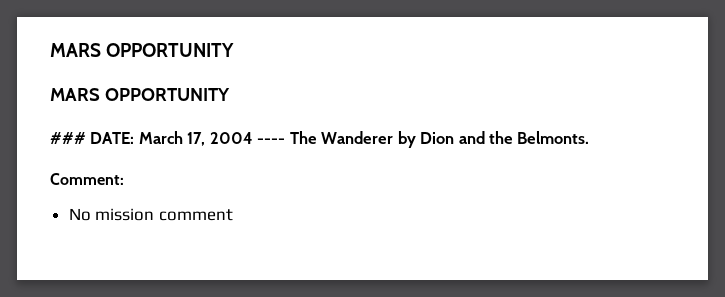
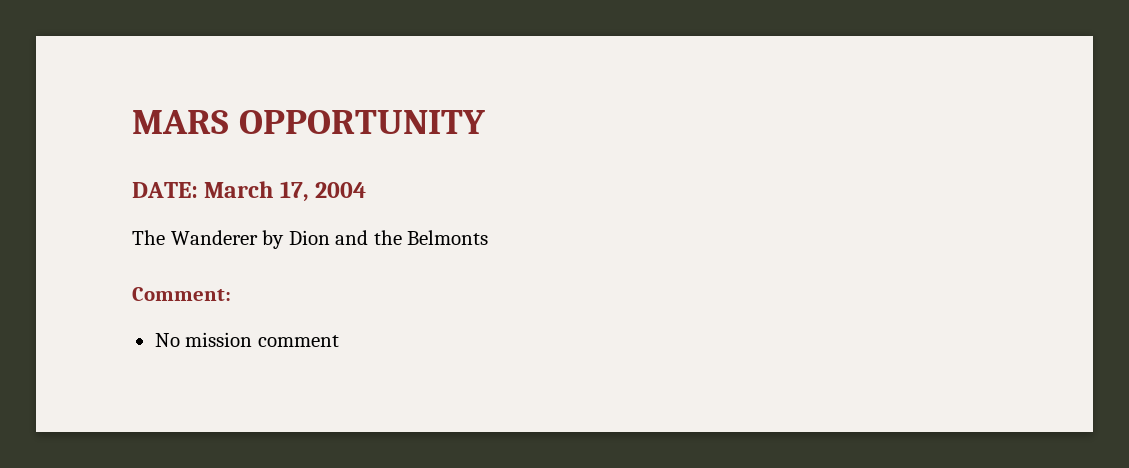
[50,43,235,57] [50,88,230,101] [50,132,86,144] MARS OPPORTUNITY // MARS OPPORTUNITY // ### -> [132,110,485,134] MARS OPPORTUNITY //
[257,138,286,144] ---- -> (367, 190) //
[517,131,590,144] Belmonts. -> [407,230,489,245] Belmonts

